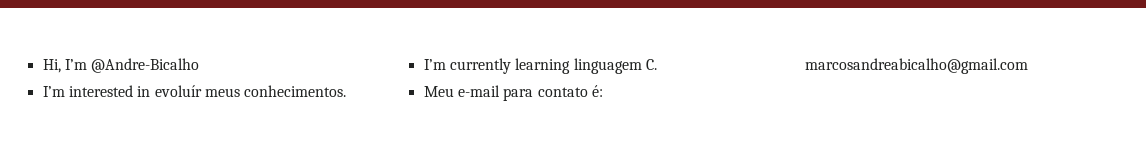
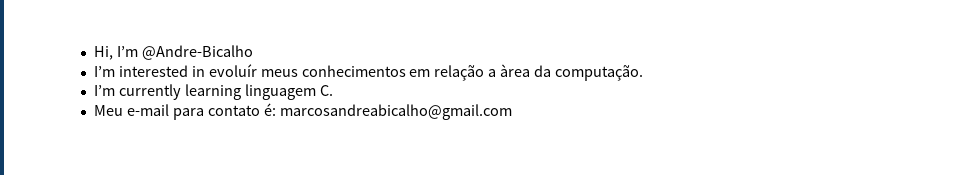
[244,85,347,97] conhecimentos. -> [301,64,644,81] conhecimentos em relação a àrea da computação.

